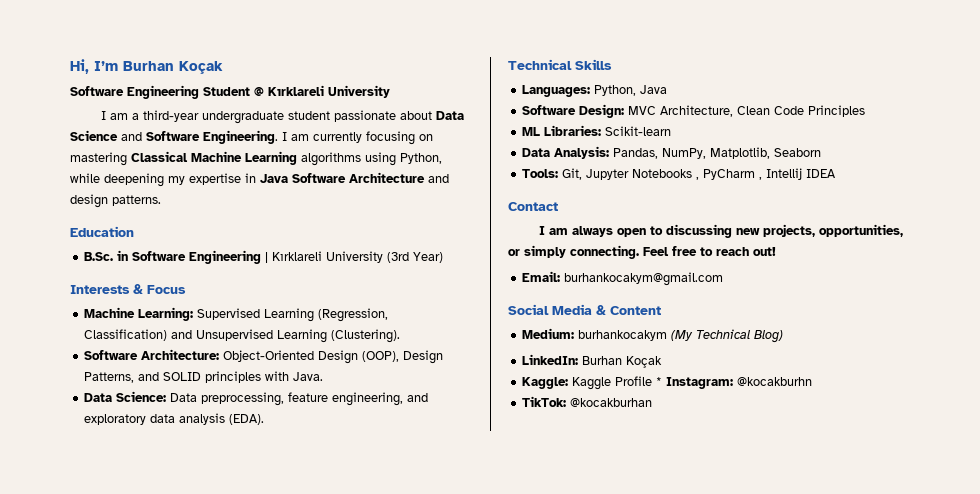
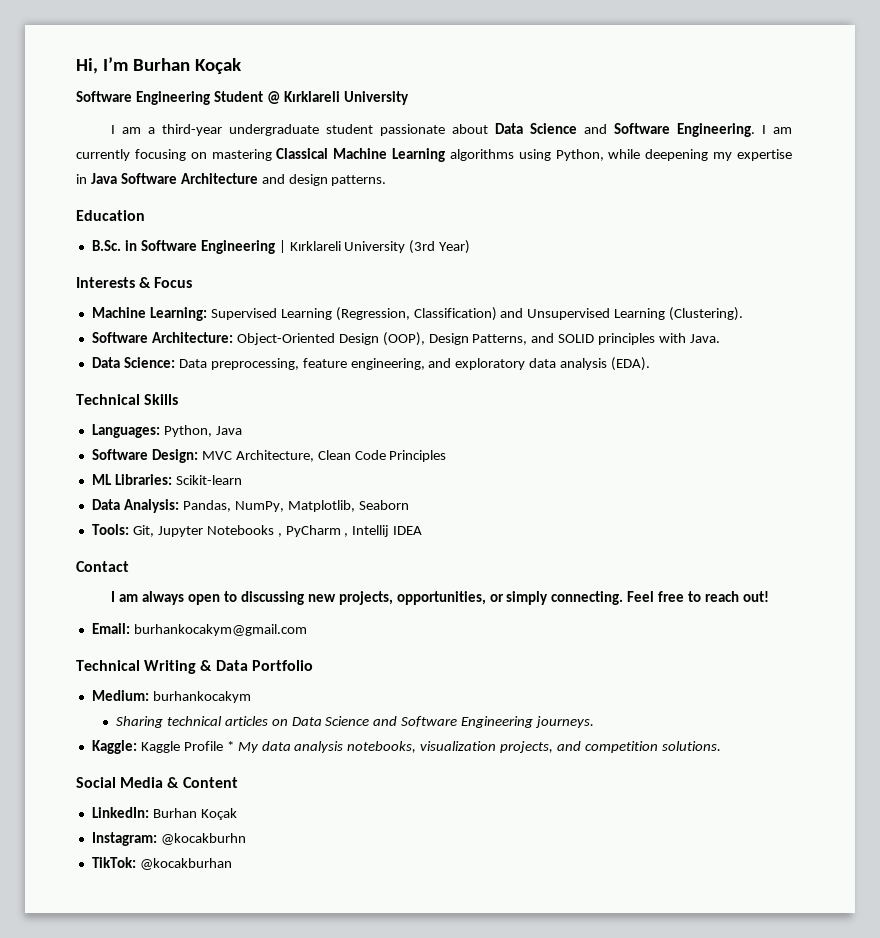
(724, 279) none -> [76,660,313,674] [91,690,251,703] [115,716,595,728] [91,740,721,754] // Technical Writing & Data Portfolio // Medium: burhankocakym // Sharing technical articles on Data Science and Software Engineering journeys. // Kaggle: Kaggle Profile * My data analysis notebooks, visualization projects, and competition solutions.
[522,328,784,343] // Medium: burhankocakym (My Technical Blog) -> (238, 782) none
[522,376,663,390] Kaggle: Kaggle Profile * -> (237, 814) none

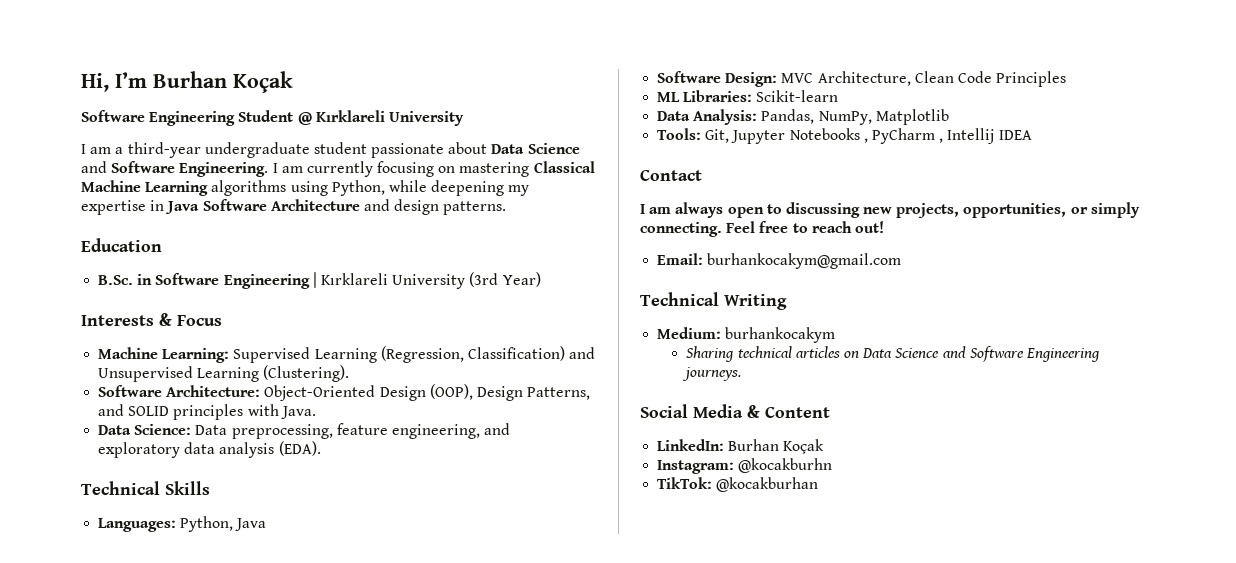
[287,500,409,512] Matplotlib, Seaborn -> [875,109,949,125] Matplotlib
[200,660,313,671] & Data Portfolio -> (787, 302) none
[91,740,721,754] // Kaggle: Kaggle Profile * My data analysis notebooks, visualization projects, and competition solutions. -> (742, 374) none

